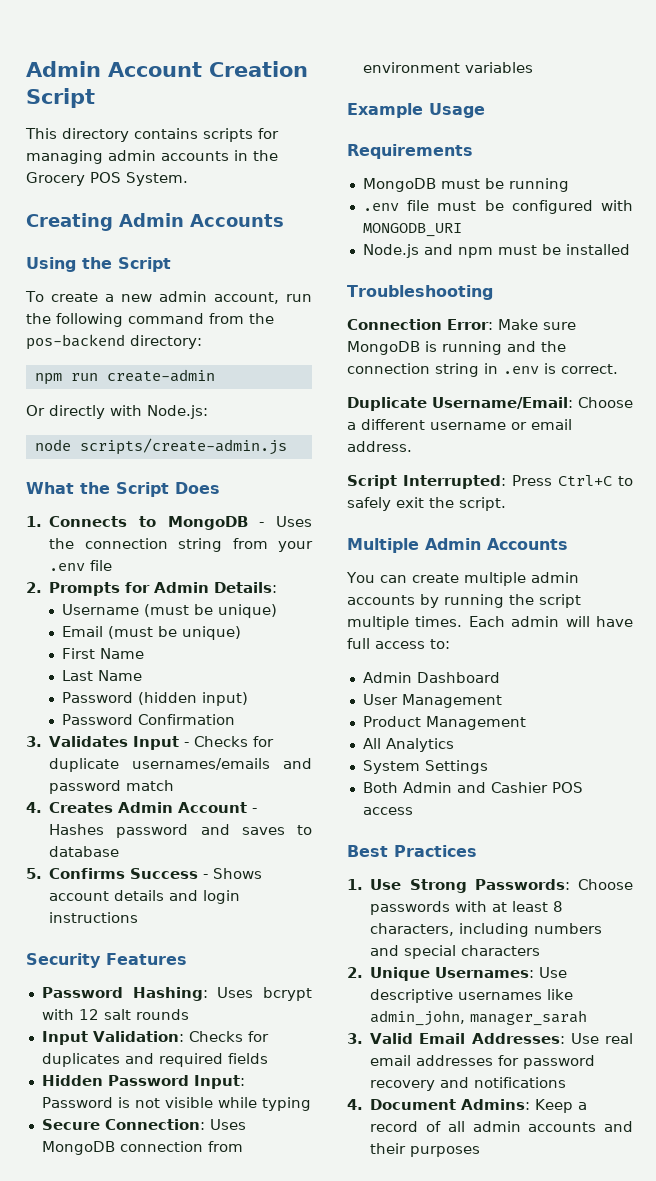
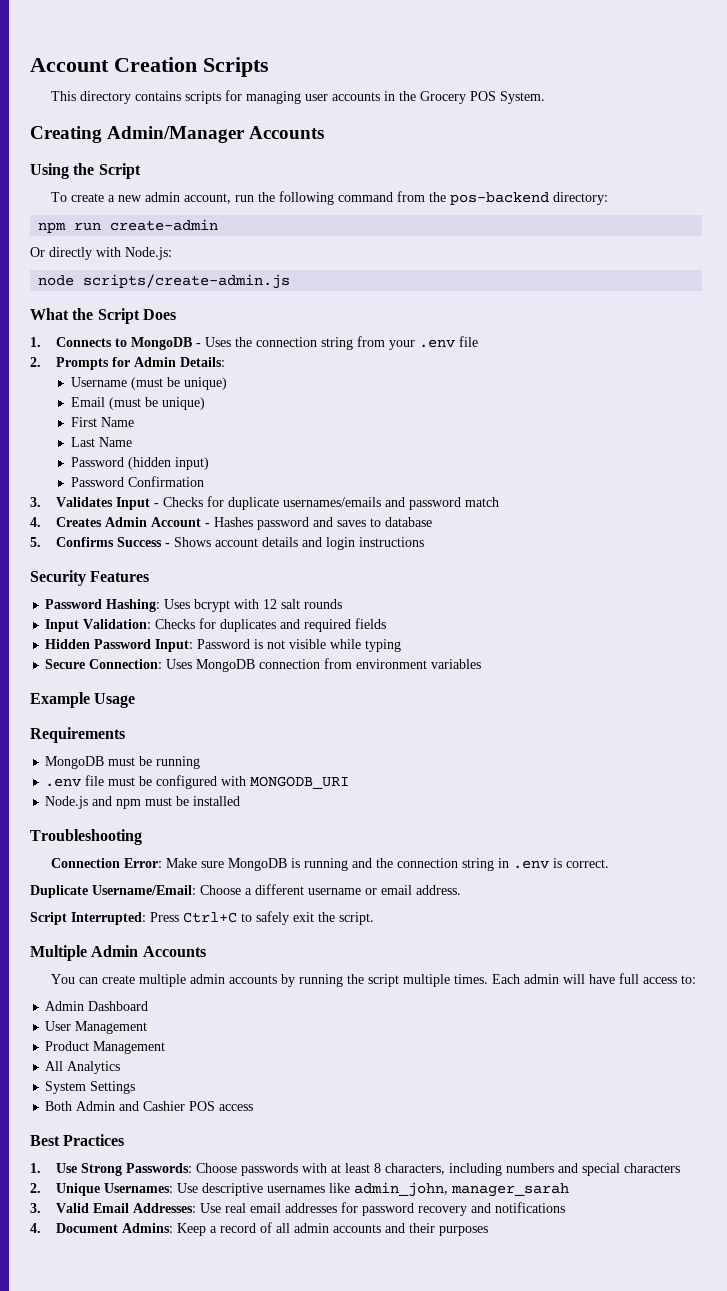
[26,61,101,77] Admin -> (30, 65) none
[26,88,95,108] Script -> [203,57,269,77] Scripts
[108,150,156,161] admin -> [304,94,328,101] user
[119,213,184,227] Admin -> [107,126,246,143] Admin/Manager

